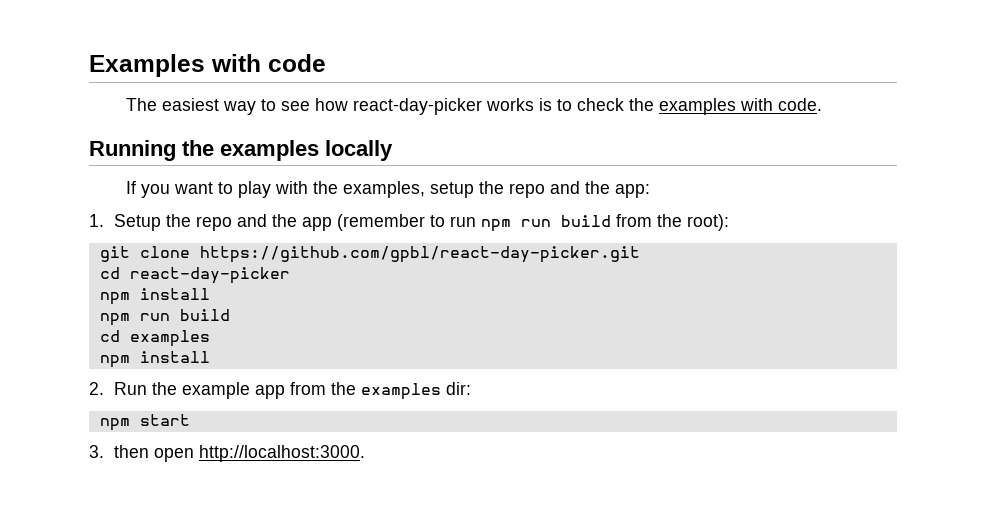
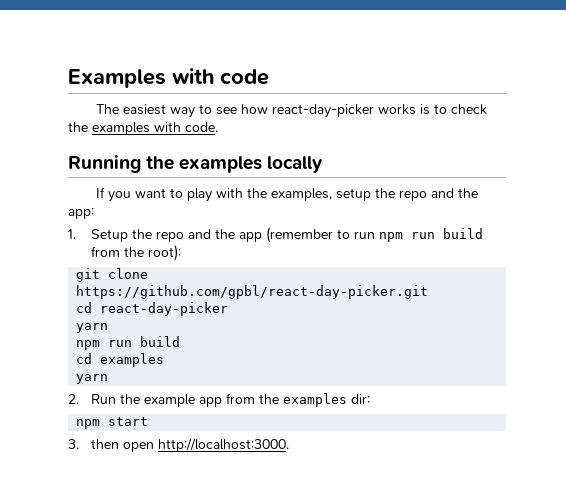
[99,288,210,305] npm install -> [76,323,109,333] yarn
[99,351,210,368] npm install -> [76,374,109,384] yarn

